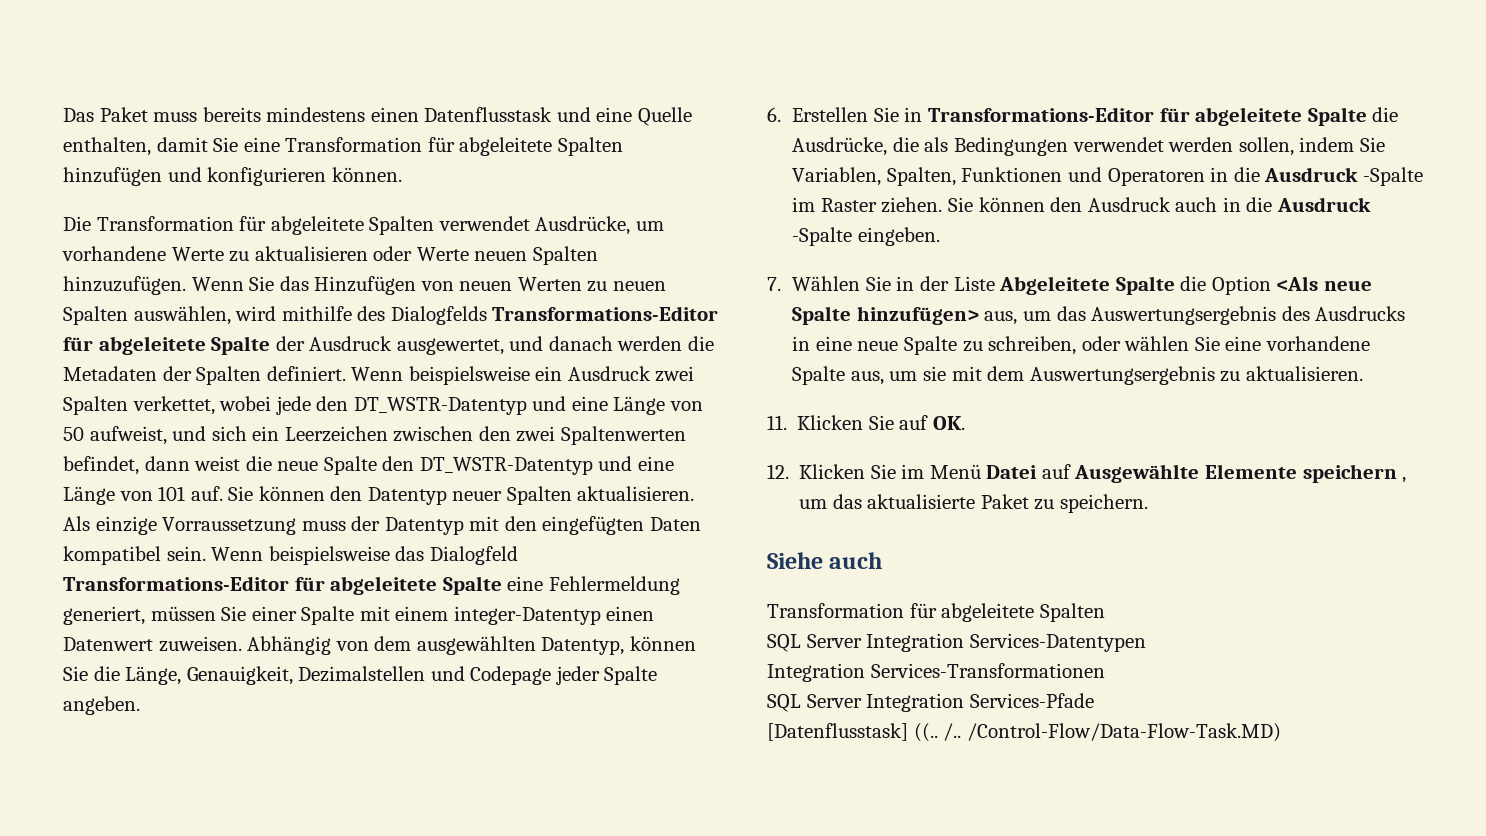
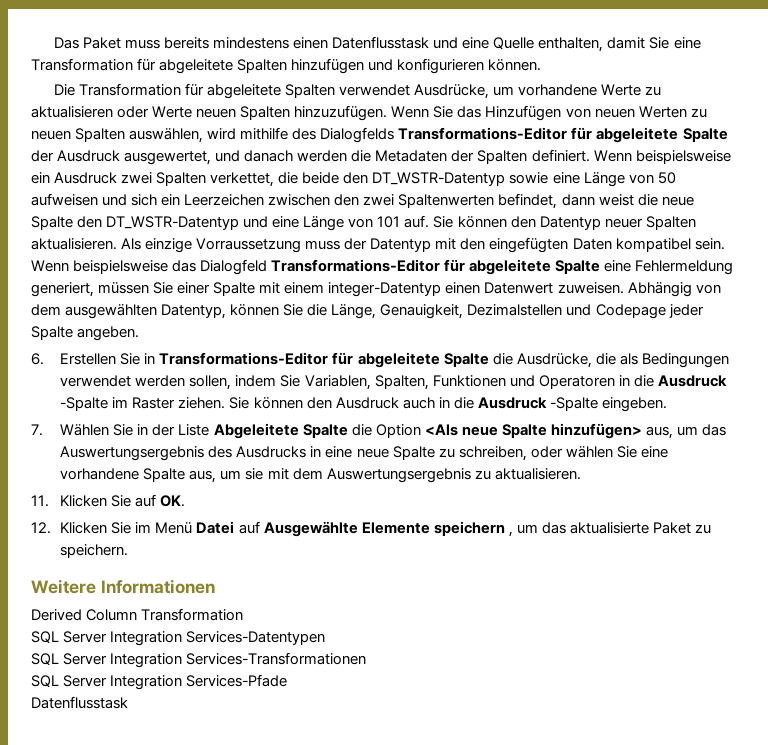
[219,396,567,415] wobei jede den DT_WSTR-Datentyp und -> [278,172,549,186] die beide den DT_WSTR-Datentyp sowie
[89,426,167,445] aufweist, -> [31,193,98,206] aufweisen
[767,552,883,569] [767,603,1105,622] Siehe auch // Transformation für abgeleitete Spalten -> [31,579,215,594] [31,608,244,621] Weitere Informationen // Derived Column Transformation
(1146, 642) none -> [31,653,108,665] SQL Server
[767,723,1281,742] [Datenflusstask] ((.. /.. /Control-Flow/Data-Flow-Task.MD) -> [31,696,128,709] Datenflusstask

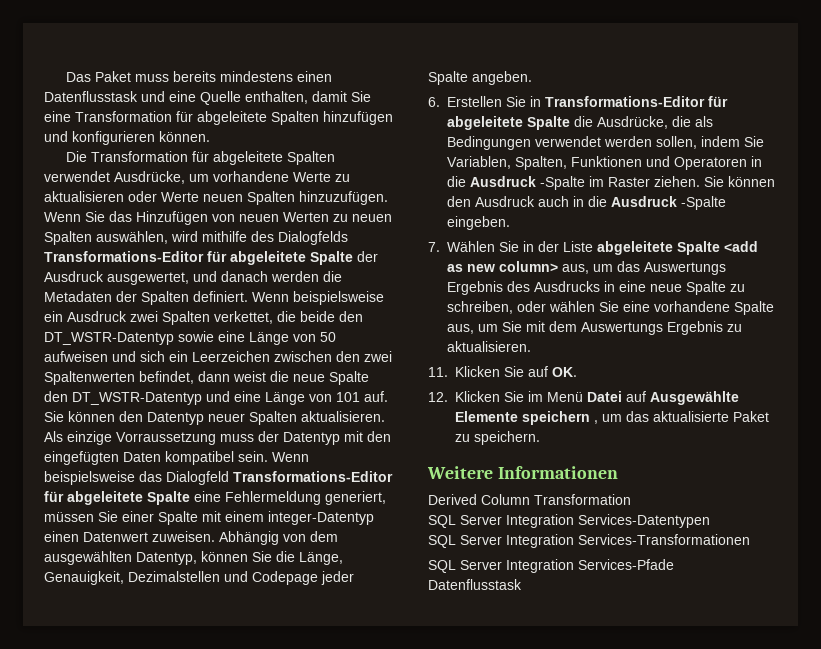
[213,423,642,439] Abgeleitete Spalte die Option <Als neue Spalte hinzufügen> -> [597,241,758,255] [447,261,558,272] abgeleitete Spalte <add as new column>
[60,446,205,461] Auswertungsergebnis -> [644,262,726,275] [447,281,503,295] Auswertungs Ergebnis
[245,468,264,480] sie -> [502,321,522,332] Sie
[326,468,471,483] Auswertungsergebnis -> [581,321,723,335] Auswertungs Ergebnis

